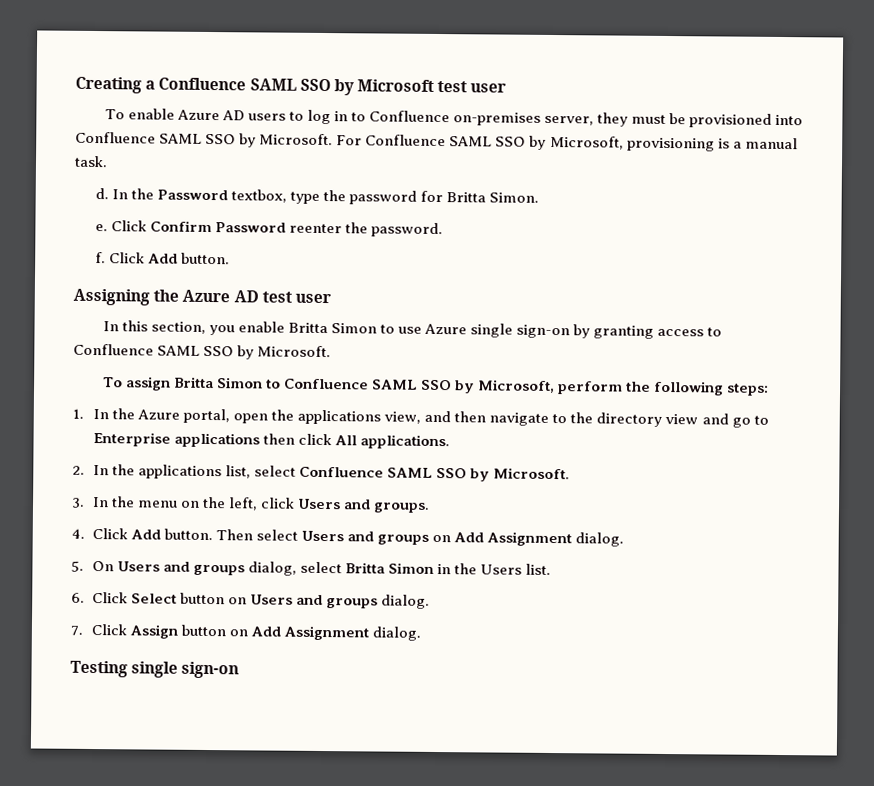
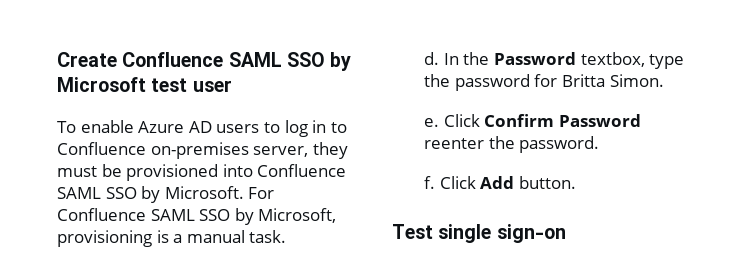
[75,76,156,94] Creating a -> [57,52,117,67] Create
[73,288,331,306] [102,320,723,339] [73,343,332,360] [102,376,770,396] [72,408,769,428] [92,431,450,450] [72,464,571,482] [71,496,431,513] [71,527,625,547] [71,560,552,576] [71,591,431,609] [70,623,422,641] [70,660,128,678] Assigning the Azure AD test user // In this section, you enable Britta Simon to use Azure single sign-on by granting access to Confluence SAML SSO by Microsoft. // To assign Britta Simon to Confluence SAML SSO by Microsoft, perform the following steps: // 1. In the Azure portal, open the applications view, and then navigate to the directory view and go to Enterprise applications then click All applications. // 2. In the applications list, select Confluence SAML SSO by Microsoft. // 3. In the menu on the left, click Users and groups. // 4. Click Add button. Then select Users and groups on Add Assignment dialog. // 5. On Users and groups dialog, select Britta Simon in the Users list. // 6. Click Select button on Users and groups dialog. // 7. Click Assign button on Add Assignment dialog. // Testing -> [392,224,433,239] Test

